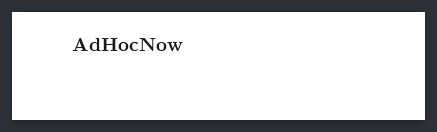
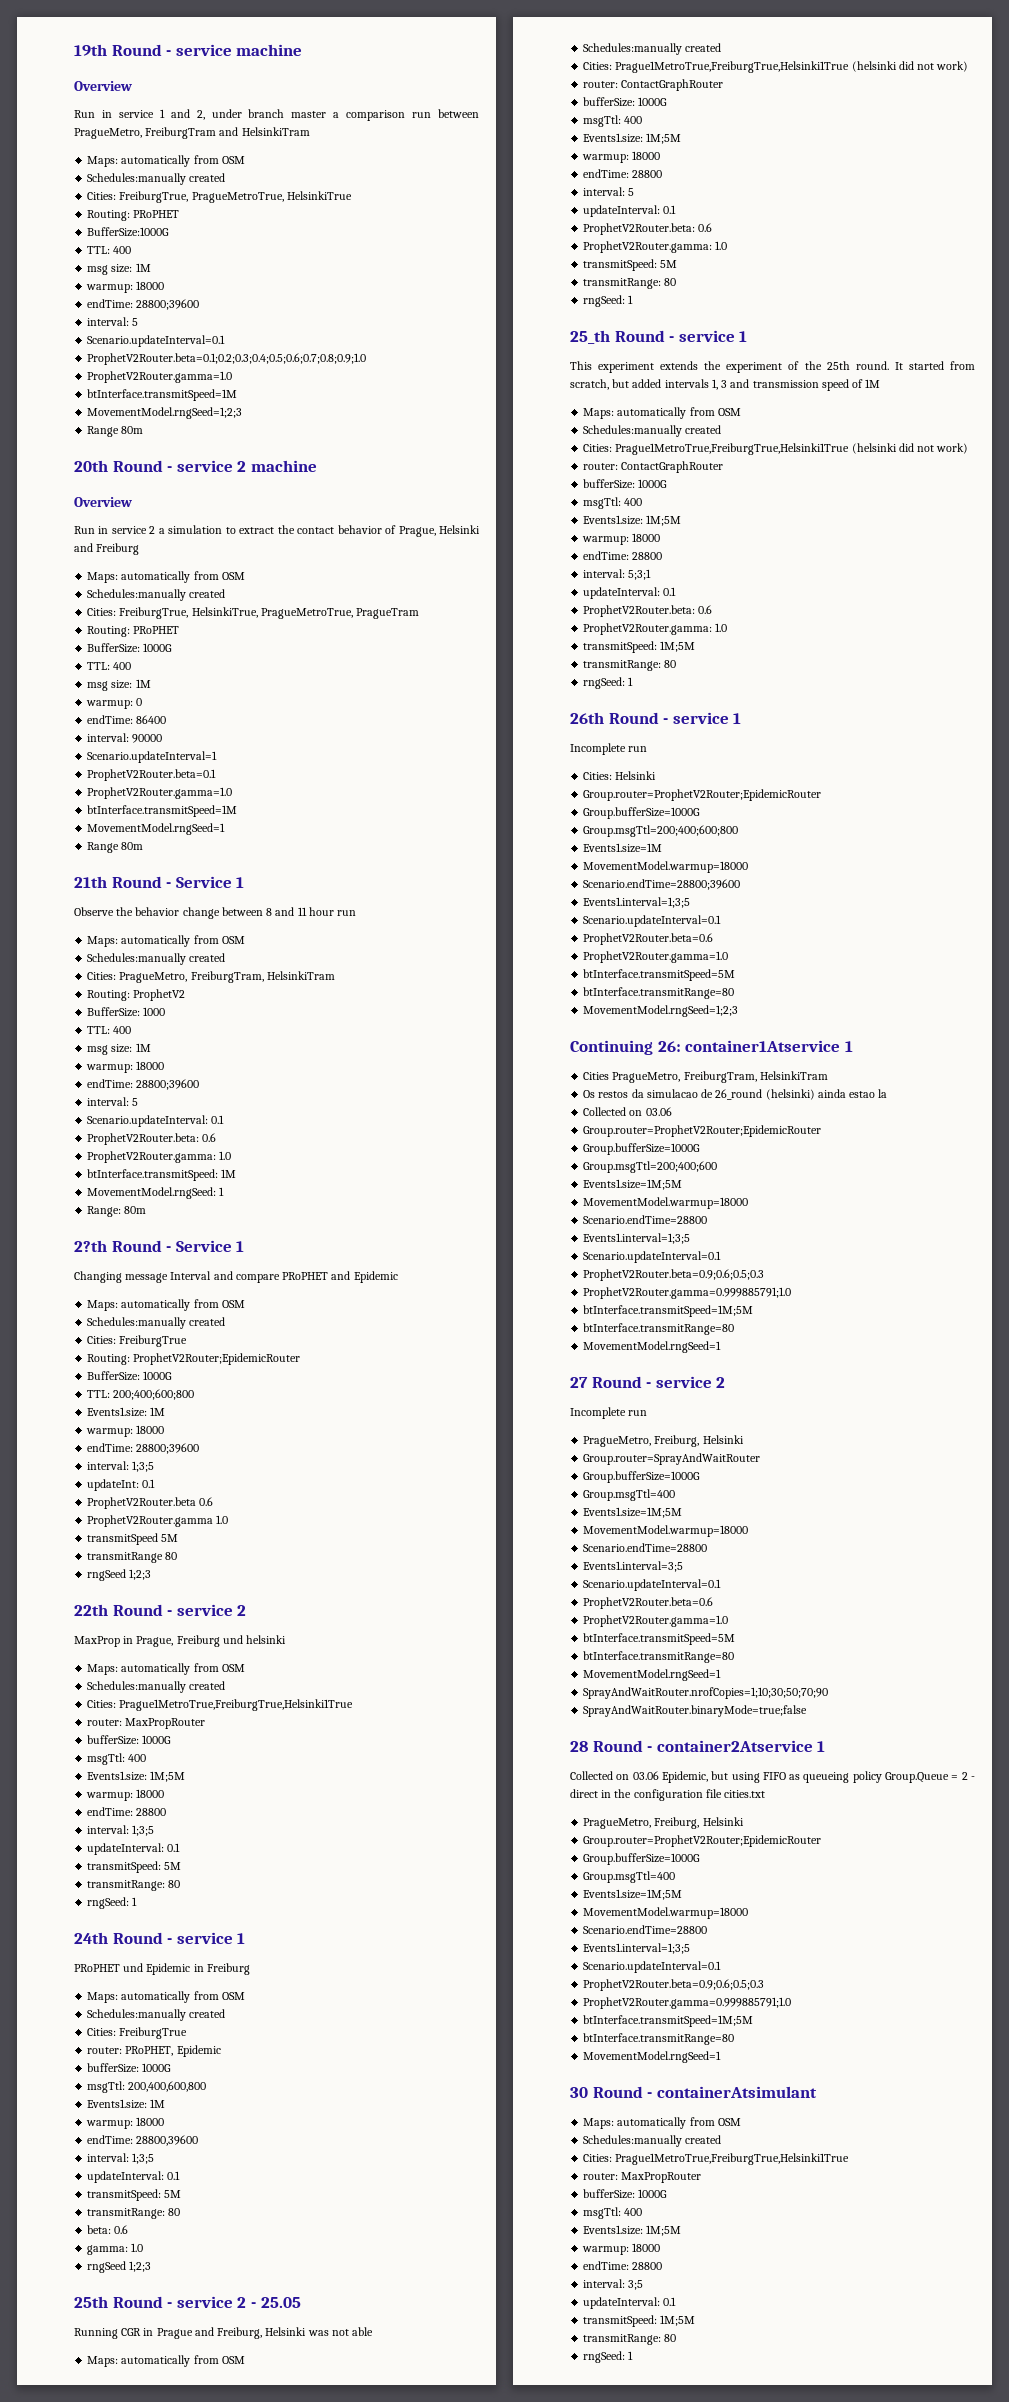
[72,38,183,51] AdHocNow -> [74,44,303,56] [74,81,132,91] [74,109,480,121] [74,127,310,139] [87,155,245,167] [87,173,226,185] [87,191,352,203] [87,210,180,221] [87,227,170,237] [87,246,132,254] [87,263,151,275] [86,281,165,293] [87,299,200,310] [87,317,139,326] [87,335,226,347] [87,353,367,365] [87,371,233,383] [87,389,238,401] [87,407,243,419] [87,426,144,437] [74,460,317,472] [74,497,132,507] [74,525,480,537] [74,543,140,555] [87,571,245,583] [87,589,226,601] [87,607,420,619] [87,626,180,637] [87,643,173,653] [87,662,132,670] [87,679,151,691] [86,698,143,709] [87,715,167,724] [87,733,163,743] [87,751,218,763] [87,769,217,781] [87,787,233,799] [87,805,238,817] [87,823,226,835] [87,842,144,853] [74,876,245,888] [74,907,357,919] [87,935,245,947] [87,953,226,965] [87,971,335,983] [87,989,186,1001] [87,1007,166,1017] [87,1026,132,1034] [87,1043,151,1055] [86,1061,165,1073] [87,1079,200,1090] [87,1097,139,1106] [87,1115,225,1127] [87,1133,217,1145] [87,1151,232,1163] [87,1169,237,1181] [87,1187,225,1199] [87,1206,147,1217] [74,1240,245,1252] [74,1271,398,1283] [87,1299,245,1311] [87,1317,226,1329] [87,1335,188,1347] [87,1353,301,1365] [87,1371,173,1381] [87,1389,195,1400] [87,1407,166,1417] [86,1425,165,1437] [87,1443,200,1454] [87,1461,155,1472] [87,1479,156,1491] [87,1497,214,1509] [87,1515,229,1527] [87,1533,179,1545] [87,1552,178,1563] [87,1569,152,1581] [74,1604,247,1616] [74,1635,287,1647] [87,1663,245,1675] [87,1681,226,1693] [87,1699,354,1711] [87,1718,206,1729] [87,1735,172,1745] [87,1753,147,1765] [87,1771,186,1782] [86,1789,165,1801] [87,1807,167,1816] [87,1825,155,1836] [87,1843,181,1855] [87,1861,182,1873] [87,1880,181,1891] [87,1897,138,1909] [74,1932,246,1944] [74,1963,250,1975] [87,1991,245,2003] [87,2009,226,2021] [87,2027,188,2039] [87,2045,221,2057] [87,2063,172,2073] [87,2081,207,2093] [87,2099,166,2109] [86,2117,165,2129] [87,2135,199,2146] [87,2153,155,2164] [87,2171,181,2183] [87,2189,182,2201] [87,2208,181,2219] [87,2225,129,2234] [87,2243,144,2255] [87,2261,152,2273] [74,2296,301,2308] [74,2327,374,2339] [87,2355,245,2367] [583,43,722,55] [583,61,969,73] [583,79,724,91] [583,97,668,107] [583,115,643,127] [583,133,682,144] [582,151,661,163] [583,169,663,178] [583,187,635,196] [583,205,677,217] [583,223,713,235] [583,241,728,253] [583,259,678,271] [583,278,677,289] [583,295,634,307] [570,330,748,344] [570,361,975,373] [570,379,881,391] [583,407,741,419] [583,425,722,437] [583,443,969,455] [583,461,724,473] [583,479,668,489] [583,497,643,509] [583,515,682,526] [582,533,661,545] [583,551,663,560] [583,569,652,580] [583,587,677,599] [583,605,713,617] [583,623,728,635] [583,641,696,653] [583,660,677,671] [583,677,634,689] [570,712,742,724] [570,743,648,755] [583,771,657,780] [583,789,822,801] [583,807,701,819] [583,825,739,837] [583,843,663,853] [583,861,749,873] [583,879,741,890] [583,897,691,908] [583,915,722,927] [583,933,714,945] [583,951,729,963] [583,969,736,981] [583,987,735,999] [583,1005,739,1017] [570,1040,853,1055] [583,1071,828,1083] [583,1089,888,1100] [583,1107,672,1116] [583,1125,822,1137] [583,1143,701,1155] [583,1161,718,1173] [583,1179,683,1190] [583,1197,749,1209] [583,1215,708,1224] [583,1233,691,1244] [583,1251,722,1263] [583,1269,765,1281] [583,1287,792,1299] [583,1305,754,1317] [583,1323,735,1335] [583,1341,722,1353] [570,1376,726,1388] [570,1407,648,1419] [583,1435,744,1447] [583,1453,761,1465] [583,1471,701,1483] [583,1489,676,1501] [583,1507,683,1518] [583,1525,749,1537] [583,1543,708,1552] [583,1561,684,1572] [583,1579,722,1591] [583,1597,714,1609] [583,1615,729,1627] [583,1633,736,1645] [583,1651,735,1663] [583,1669,722,1681] [583,1687,829,1699] [583,1705,808,1717] [570,1740,826,1752] [570,1771,976,1783] [570,1789,766,1801] [583,1817,744,1829] [583,1835,822,1847] [583,1853,701,1865] [583,1871,676,1883] [583,1889,683,1900] [583,1907,749,1919] [583,1925,708,1934] [583,1943,691,1954] [583,1961,722,1973] [583,1979,765,1991] [583,1997,792,2009] [583,2015,754,2027] [583,2033,735,2045] [583,2051,722,2063] [570,2086,817,2098] [583,2117,741,2129] [583,2135,722,2147] [583,2153,850,2165] [583,2172,702,2183] [583,2189,668,2199] [583,2207,643,2219] [583,2225,682,2236] [582,2243,661,2255] [583,2261,663,2270] [583,2279,644,2290] [583,2297,677,2309] [583,2315,696,2327] [583,2334,677,2345] [583,2351,634,2363] 19th Round - service machine // Overview // Run in service 1 and 2, under branch master a comparison run between PragueMetro, FreiburgTram and HelsinkiTram // Maps: automatically from OSM // Schedules:manually created // Cities: FreiburgTrue, PragueMetroTrue, HelsinkiTrue // Routing: PRoPHET // BufferSize:1000G // TTL: 400 // msg size: 1M // warmup: 18000 // endTime: 28800;39600 // interval: 5 // Scenario.updateInterval=0.1 // ProphetV2Router.beta=0.1;0.2;0.3;0.4;0.5;0.6;0.7;0.8;0.9;1.0 // ProphetV2Router.gamma=1.0 // btInterface.transmitSpeed=1M // MovementModel.rngSeed=1;2;3 // Range 80m // 20th Round - service 2 machine // Overview // Run in service 2 a simulation to extract the contact behavior of Prague, Helsinki and Freiburg // Maps: automatically from OSM // Schedules:manually created // Cities: FreiburgTrue, HelsinkiTrue, PragueMetroTrue, PragueTram // Routing: PRoPHET // BufferSize: 1000G // TTL: 400 // msg size: 1M // warmup: 0 // endTime: 86400 // interval: 90000 // Scenario.updateInterval=1 // ProphetV2Router.beta=0.1 // ProphetV2Router.gamma=1.0 // btInterface.transmitSpeed=1M // MovementModel.rngSeed=1 // Range 80m // 21th Round - Service 1 // Observe the behavior change between 8 and 11 hour run // Maps: automatically from OSM // Schedules:manually created // Cities: PragueMetro, FreiburgTram, HelsinkiTram // Routing: ProphetV2 // BufferSize: 1000 // TTL: 400 // msg size: 1M // warmup: 18000 // endTime: 28800;39600 // interval: 5 // Scenario.updateInterval: 0.1 // ProphetV2Router.beta: 0.6 // ProphetV2Router.gamma: 1.0 // btInterface.transmitSpeed: 1M // MovementModel.rngSeed: 1 // Range: 80m // 2?th Round - Service 1 // Changing message Interval and compare PRoPHET and Epidemic // Maps: automatically from OSM // Schedules:manually created // Cities: FreiburgTrue // Routing: ProphetV2Router;EpidemicRouter // BufferSize: 1000G // TTL: 200;400;600;800 // Events1.size: 1M // warmup: 18000 // endTime: 28800;39600 // interval: 1;3;5 // updateInt: 0.1 // ProphetV2Router.beta 0.6 // ProphetV2Router.gamma 1.0 // transmitSpeed 5M // transmitRange 80 // rngSeed 1;2;3 // 22th Round - service 2 // MaxProp in Prague, Freiburg und helsinki // Maps: automatically from OSM // Schedules:manually created // Cities: Prague1MetroTrue,FreiburgTrue,Helsinki1True // router: MaxPropRouter // bufferSize: 1000G // msgTtl: 400 // Events1.size: 1M;5M // warmup: 18000 // endTime: 28800 // interval: 1;3;5 // updateInterval: 0.1 // transmitSpeed: 5M // transmitRange: 80 // rngSeed: 1 // 24th Round - service 1 // PRoPHET und Epidemic in Freiburg // Maps: automatically from OSM // Schedules:manually created // Cities: FreiburgTrue // router: PRoPHET, Epidemic // bufferSize: 1000G // msgTtl: 200,400,600,800 // Events1.size: 1M // warmup: 18000 // endTime: 28800,39600 // interval: 1;3;5 // updateInterval: 0.1 // transmitSpeed: 5M // transmitRange: 80 // beta: 0.6 // gamma: 1.0 // rngSeed 1;2;3 // 25th Round - service 2 - 25.05 // Running CGR in Prague and Freiburg, Helsinki was not able // Maps: automatically from OSM // Schedules:manually created // Cities: Prague1MetroTrue,FreiburgTrue,Helsinki1True (helsinki did not work) // router: ContactGraphRouter // bufferSize: 1000G // msgTtl: 400 // Events1.size: 1M;5M // warmup: 18000 // endTime: 28800 // interval: 5 // updateInterval: 0.1 // ProphetV2Router.beta: 0.6 // ProphetV2Router.gamma: 1.0 // transmitSpeed: 5M // transmitRange: 80 // rngSeed: 1 // 25_th Round - service 1 // This experiment extends the experiment of the 25th round. It started from scratch, but added intervals 1, 3 and transmission speed of 1M // Maps: automatically from OSM // Schedules:manually created // Cities: Prague1MetroTrue,FreiburgTrue,Helsinki1True (helsinki did not work) // router: ContactGraphRouter // bufferSize: 1000G // msgTtl: 400 // Events1.size: 1M;5M // warmup: 18000 // endTime: 28800 // interval: 5;3;1 // updateInterval: 0.1 // ProphetV2Router.beta: 0.6 // ProphetV2Router.gamma: 1.0 // transmitSpeed: 1M;5M // transmitRange: 80 // rngSeed: 1 // 26th Round - service 1 // Incomplete run // Cities: Helsinki // Group.router=ProphetV2Router;EpidemicRouter // Group.bufferSize=1000G // Group.msgTtl=200;400;600;800 // Events1.size=1M // MovementModel.warmup=18000 // Scenario.endTime=28800;39600 // Events1.interval=1;3;5 // Scenario.updateInterval=0.1 // ProphetV2Router.beta=0.6 // ProphetV2Router.gamma=1.0 // btInterface.transmitSpeed=5M // btInterface.transmitRange=80 // MovementModel.rngSeed=1;2;3 // Continuing 26: container1Atservice 1 // Cities PragueMetro, FreiburgTram, HelsinkiTram // Os restos da simulacao de 26_round (helsinki) ainda estao la // Collected on 03.06 // Group.router=ProphetV2Router;EpidemicRouter // Group.bufferSize=1000G // Group.msgTtl=200;400;600 // Events1.size=1M;5M // MovementModel.warmup=18000 // Scenario.endTime=28800 // Events1.interval=1;3;5 // Scenario.updateInterval=0.1 // ProphetV2Router.beta=0.9;0.6;0.5;0.3 // ProphetV2Router.gamma=0.999885791;1.0 // btInterface.transmitSpeed=1M;5M // btInterface.transmitRange=80 // MovementModel.rngSeed=1 // 27 Round - service 2 // Incomplete run // PragueMetro, Freiburg, Helsinki // Group.router=SprayAndWaitRouter // Group.bufferSize=1000G // Group.msgTtl=400 // Events1.size=1M;5M // MovementModel.warmup=18000 // Scenario.endTime=28800 // Events1.interval=3;5 // Scenario.updateInterval=0.1 // ProphetV2Router.beta=0.6 // ProphetV2Router.gamma=1.0 // btInterface.transmitSpeed=5M // btInterface.transmitRange=80 // MovementModel.rngSeed=1 // SprayAndWaitRouter.nrofCopies=1;10;30;50;70;90 // SprayAndWaitRouter.binaryMode=true;false // 28 Round - container2Atservice 1 // Collected on 03.06 Epidemic, but using FIFO as queueing policy Group.Queue = 2 - direct in the configuration file cities.txt // PragueMetro, Freiburg, Helsinki // Group.router=ProphetV2Router;EpidemicRouter // Group.bufferSize=1000G // Group.msgTtl=400 // Events1.size=1M;5M // MovementModel.warmup=18000 // Scenario.endTime=28800 // Events1.interval=1;3;5 // Scenario.updateInterval=0.1 // ProphetV2Router.beta=0.9;0.6;0.5;0.3 // ProphetV2Router.gamma=0.999885791;1.0 // btInterface.transmitSpeed=1M;5M // btInterface.transmitRange=80 // MovementModel.rngSeed=1 // 30 Round - containerAtsimulant // Maps: automatically from OSM // Schedules:manually created // Cities: Prague1MetroTrue,FreiburgTrue,Helsinki1True // router: MaxPropRouter // bufferSize: 1000G // msgTtl: 400 // Events1.size: 1M;5M // warmup: 18000 // endTime: 28800 // interval: 3;5 // updateInterval: 0.1 // transmitSpeed: 1M;5M // transmitRange: 80 // rngSeed: 1

